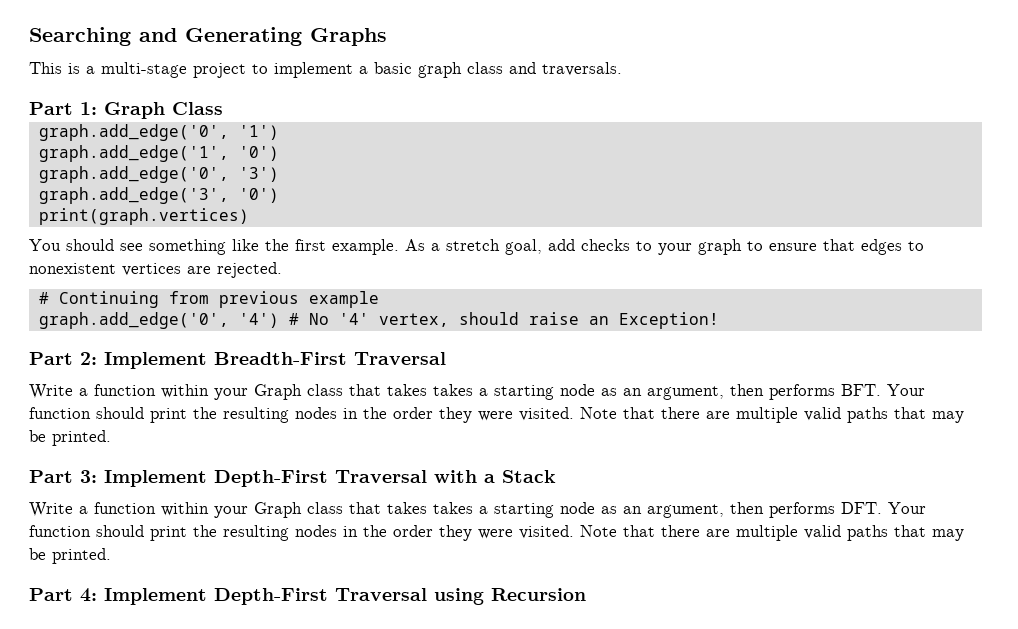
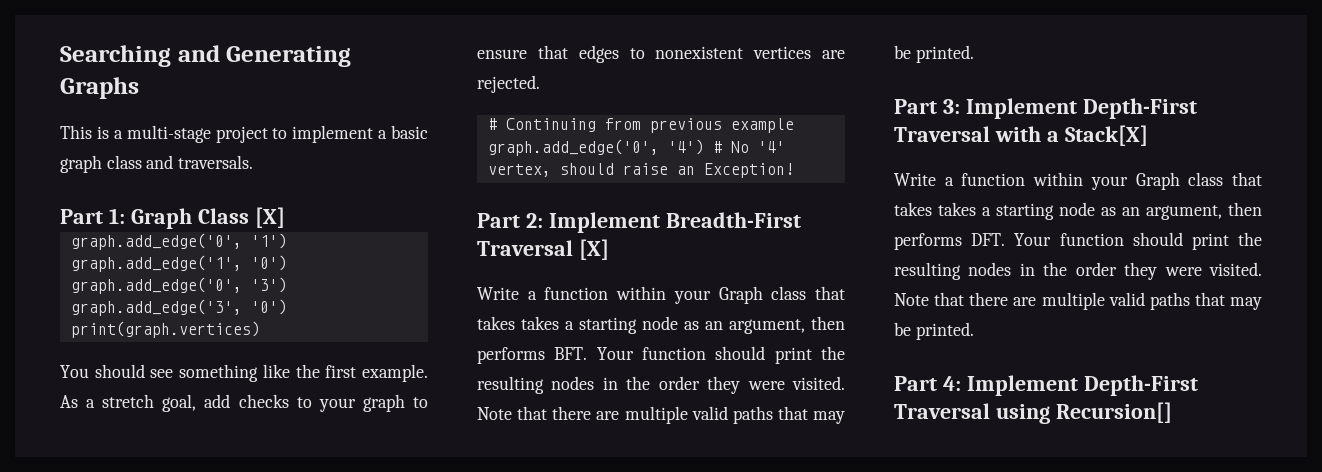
(223, 108) none -> [254,207,285,228] [X]
(446, 358) none -> [578,239,609,260] [X]
[502,470,556,483] Stack -> [1064,125,1148,146] Stack[X]
[491,588,586,601] Recursion -> [1055,402,1172,423] Recursion[]

